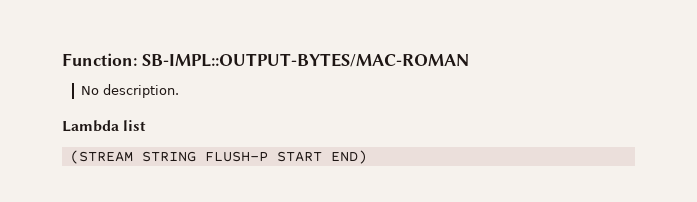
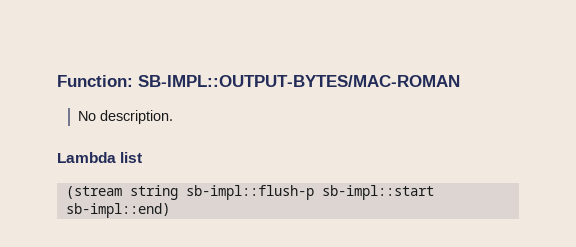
[69,150,367,164] (STREAM STRING FLUSH-P START END) -> [65,185,434,200] [65,203,170,218] (stream string sb-impl::flush-p sb-impl::start sb-impl::end)

